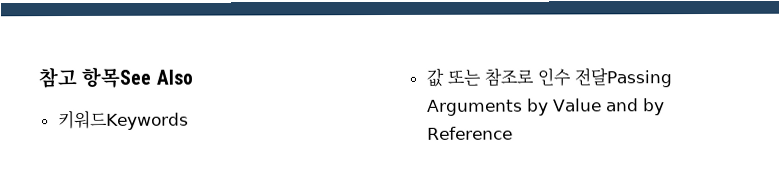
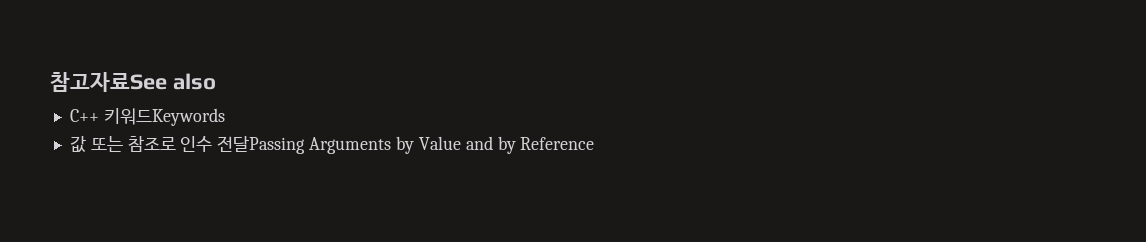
[38,66,193,89] 참고 항목See Also // -> [50,72,216,92] [69,109,99,122] 참고자료See also // C++

